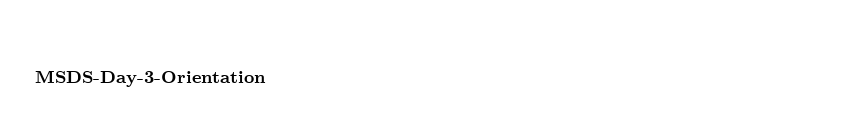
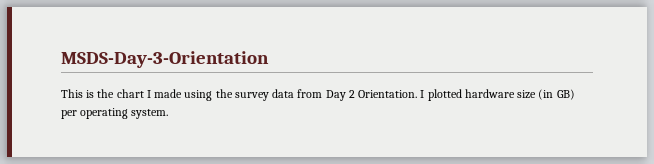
(266, 78) none -> [61,89,575,101] [61,108,169,119] // This is the chart I made using the survey data from Day 2 Orientation. I plotted hardware size (in GB) per operating system.

